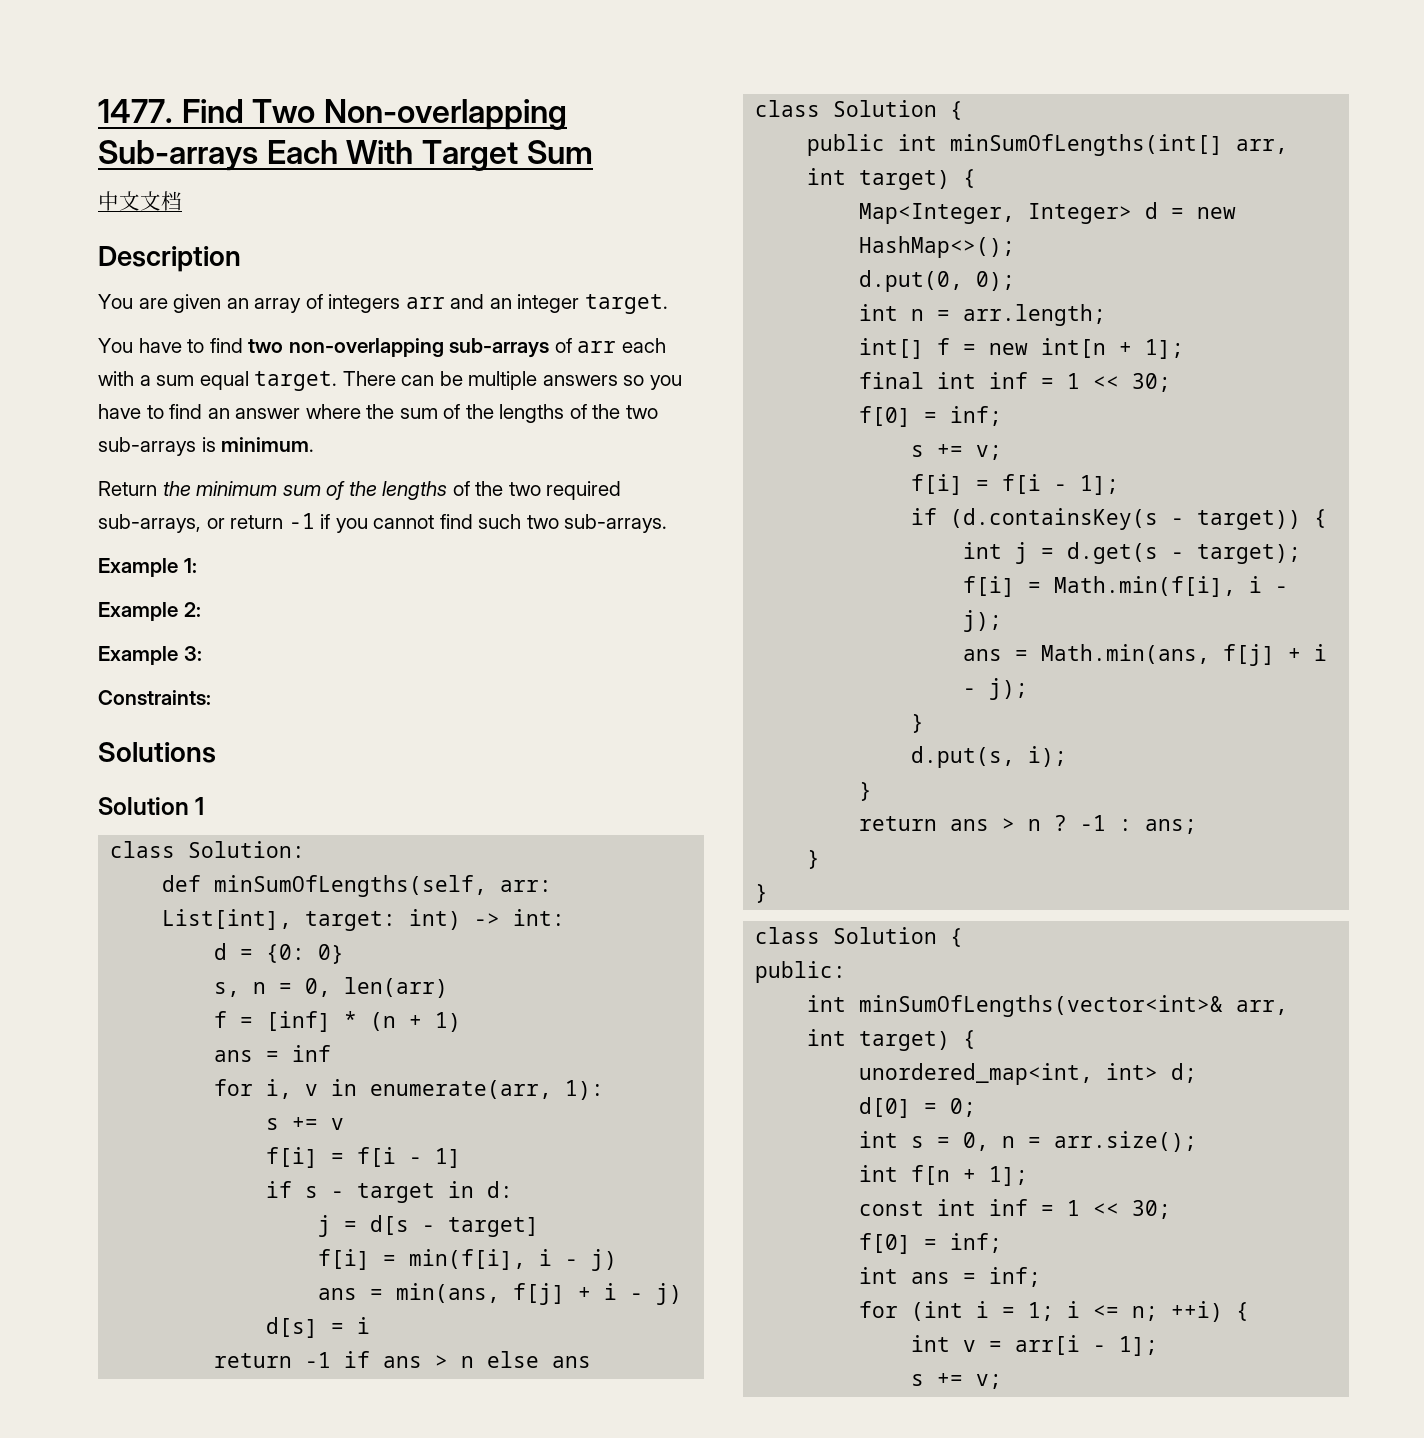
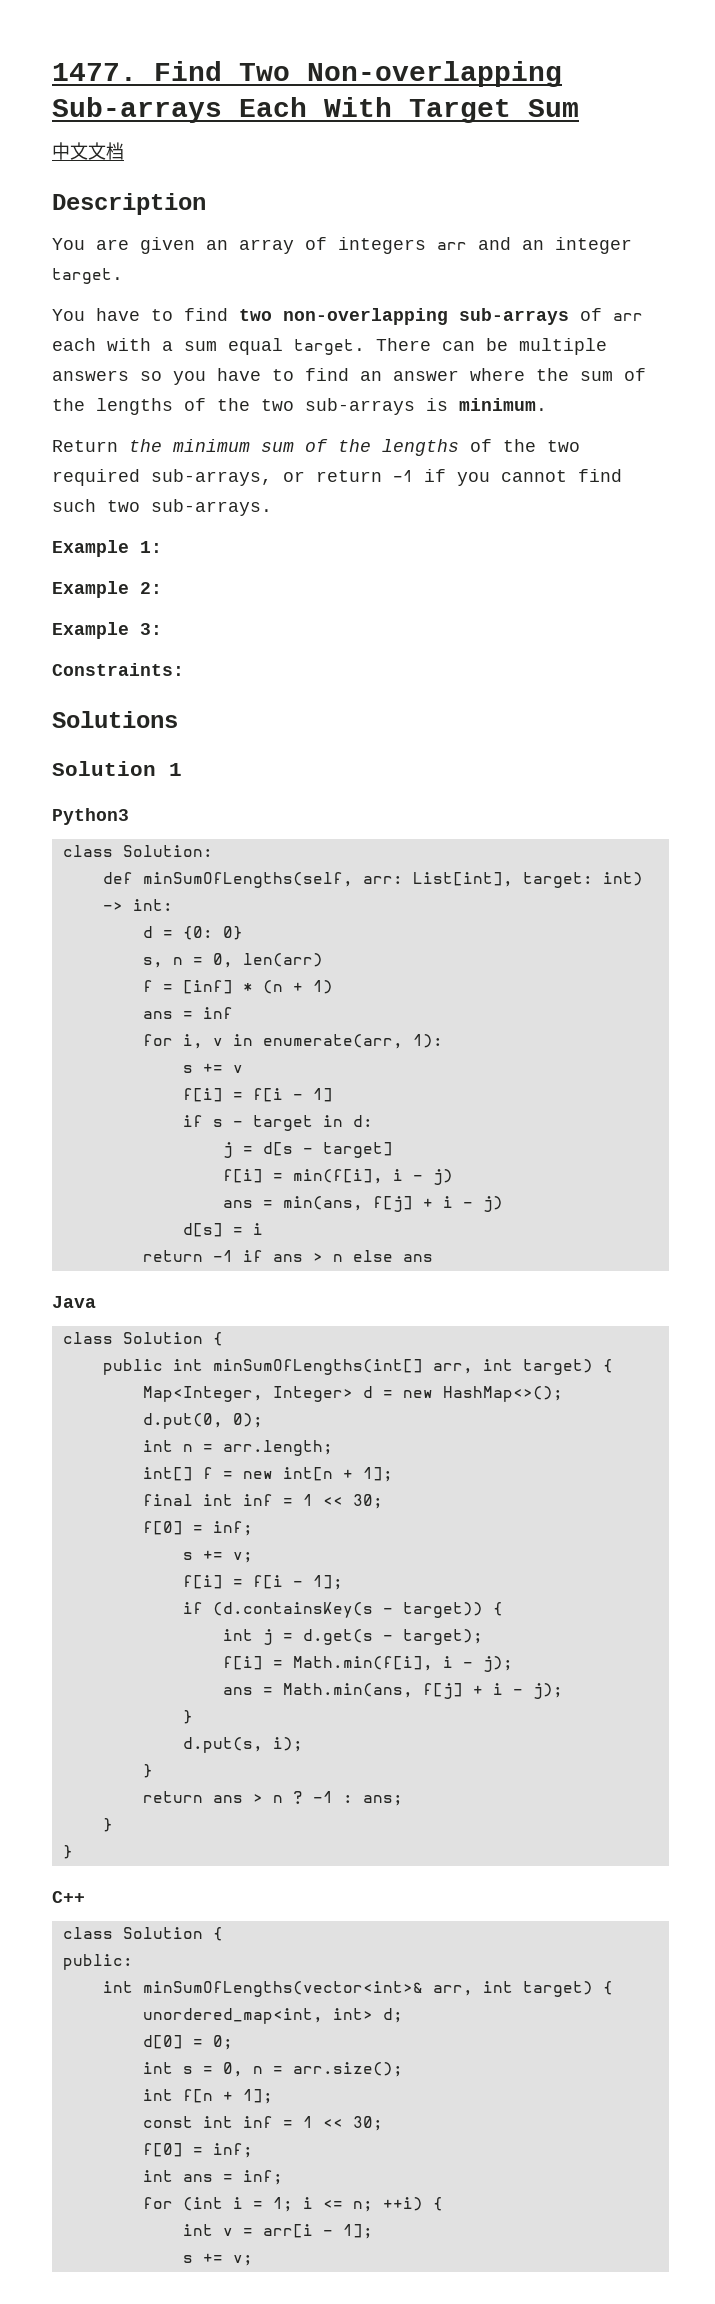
(205, 806) none -> [52,808,129,825] // Python3
(592, 1362) none -> [52,1296,96,1308] // Java
(769, 893) none -> [52,1891,85,1903] // C++

